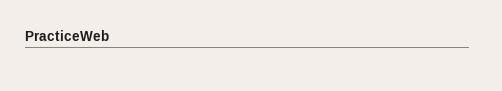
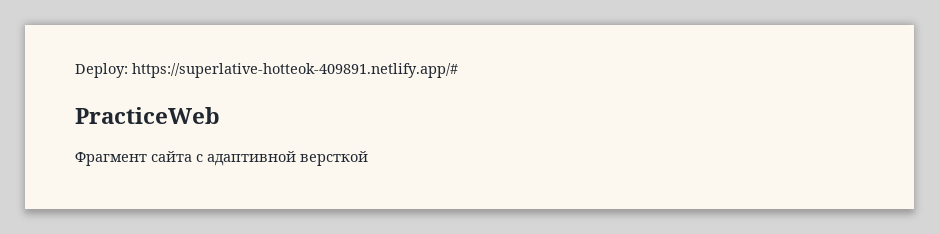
(25, 35) none -> [75,63,458,78] Deploy: https://superlative-hotteok-409891.netlify.app/# //
(109, 35) none -> [75,151,368,166] // Фрагмент сайта с адаптивной версткой

